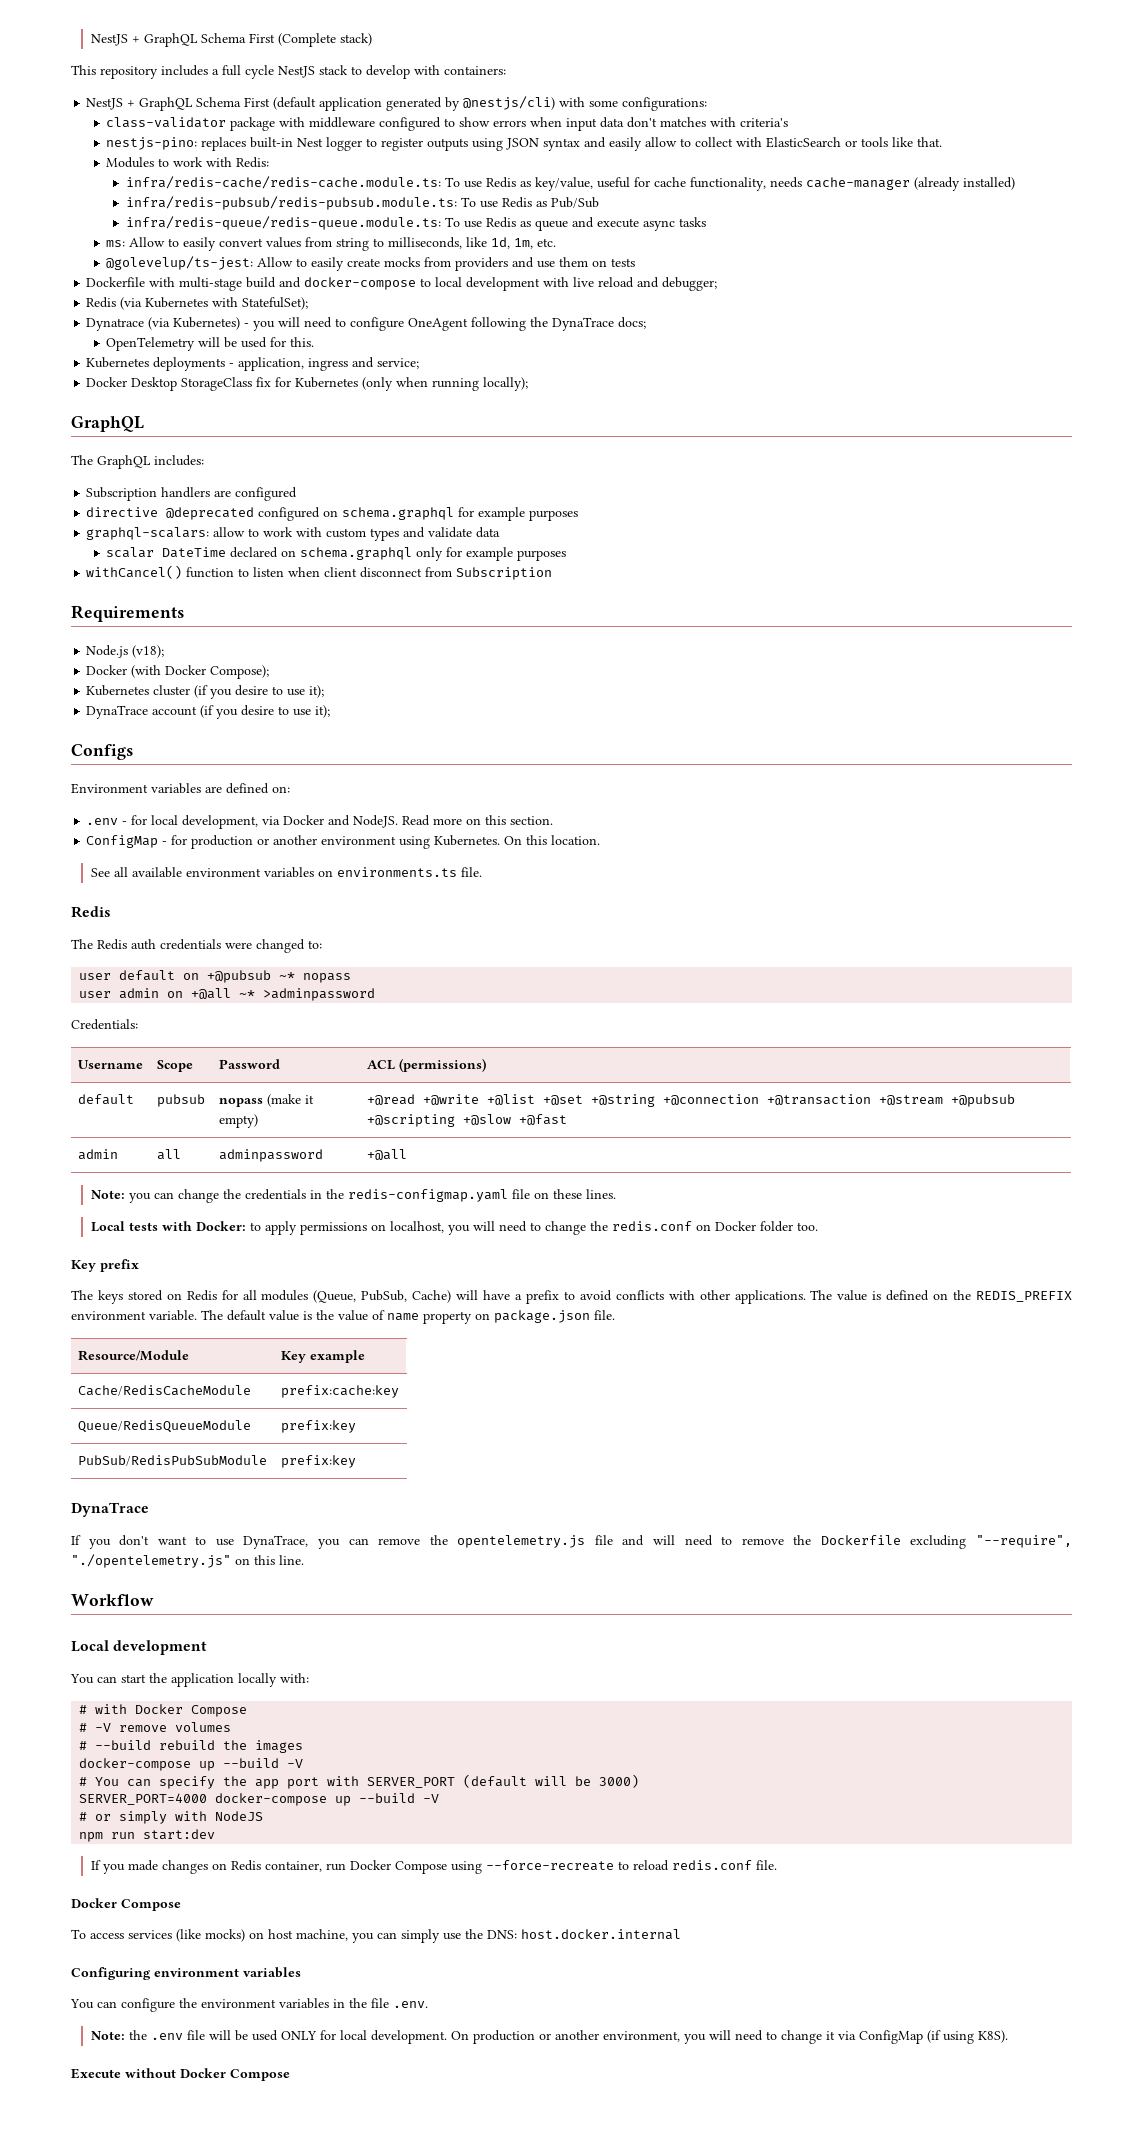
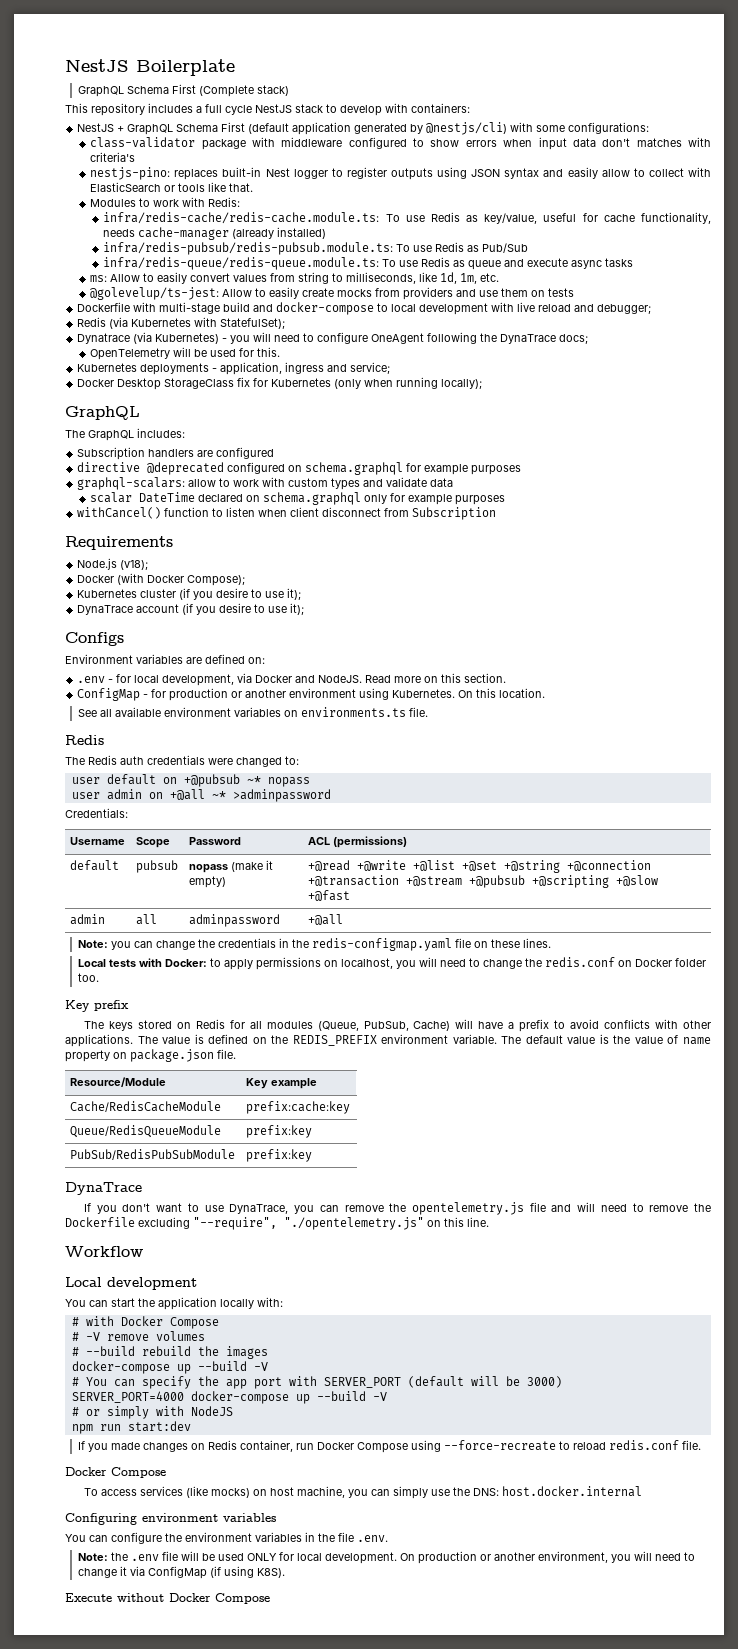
[90,34,140,46] NestJS + -> [65,59,235,76] NestJS Boilerplate //

